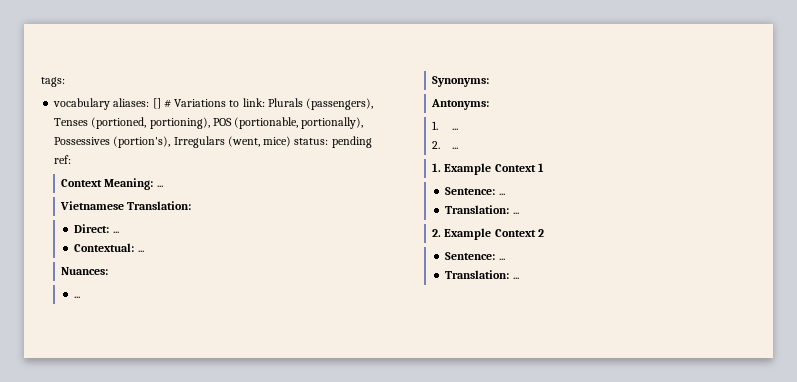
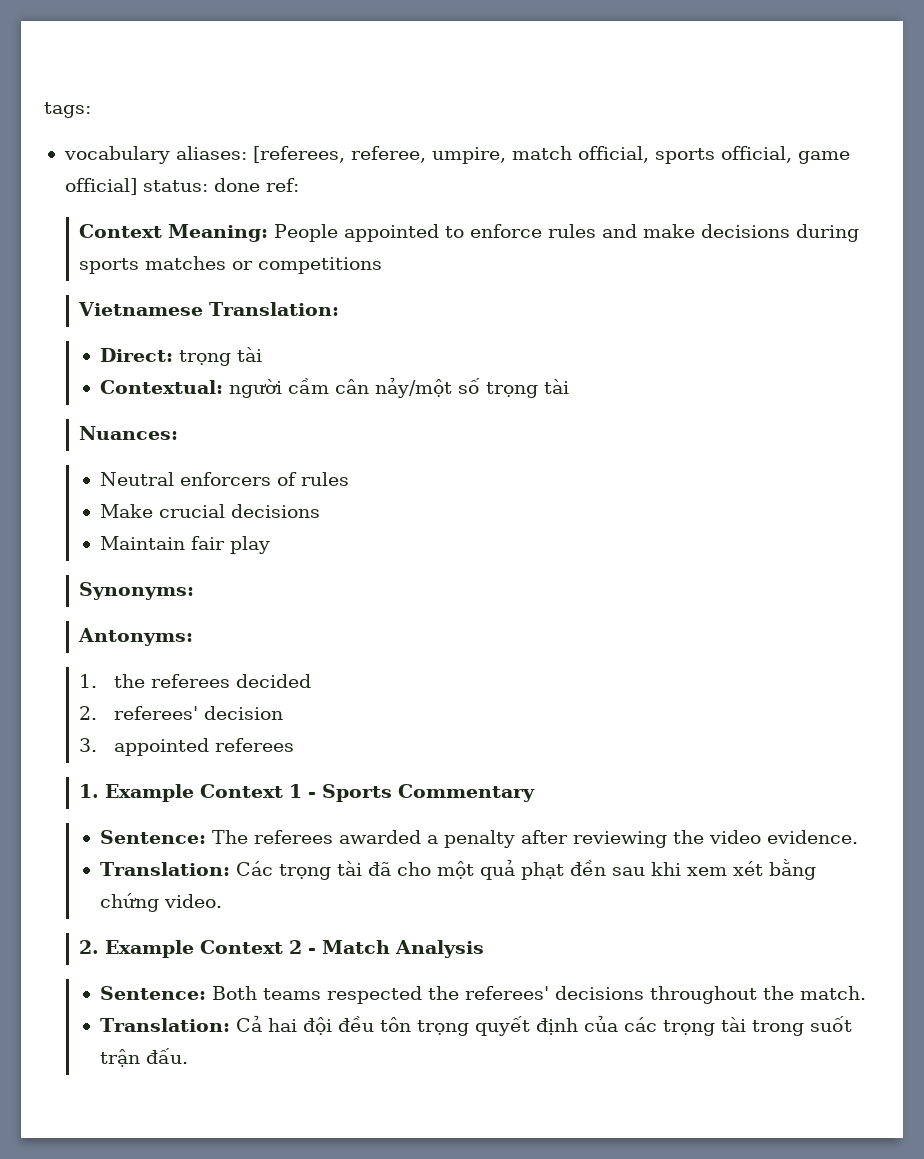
[152,98,374,110] [54,117,364,129] [54,136,372,148] [54,155,72,164] [61,178,163,190] [] # Variations to link: Plurals (passengers), Tenses (portioned, portioning), POS (portionable, portionally), Possessives (portion's), Irregulars (went, mice) status: pending ref: // Context Meaning: ... -> [252,146,850,164] [64,178,299,195] [79,224,860,242] [79,256,383,274] [referees, referee, umpire, match official, sports official, game official] status: done ref: // Context Meaning: People appointed to enforce rules and make decisions during sports matches or competitions
[112,231,119,233] ... -> [179,347,263,366] trọng tài
[137,250,144,252] [61,267,109,275] [74,296,81,298] [432,76,490,87] [431,99,490,110] [432,121,459,130] [432,141,459,149] [432,163,544,175] [445,187,505,195] [445,205,519,214] [432,228,544,240] [445,252,505,260] [445,270,519,279] ... // Nuances: // ... // Synonyms: // Antonyms: // 1. ... // 2. ... // 1. Example Context 1 // Sentence: ... // Translation: ... // 2. Example Context 2 // Sentence: ... // Translation: ... -> [229,377,570,398] [79,426,179,440] [100,472,350,486] [100,504,321,518] [100,536,271,554] [79,582,195,600] [78,628,194,646] [79,674,312,688] [79,706,284,720] [79,738,295,756] [79,784,536,802] [100,830,859,848] [100,859,817,880] [100,893,223,912] [79,940,485,958] [100,986,867,1004] [100,1015,853,1036] [100,1048,189,1067] người cầm cân nảy/một số trọng tài // Nuances: // Neutral enforcers of rules // Make crucial decisions // Maintain fair play // Synonyms: // Antonyms: // 1. the referees decided // 2. referees' decision // 3. appointed referees // 1. Example Context 1 - Sports Commentary // Sentence: The referees awarded a penalty after reviewing the video evidence. // Translation: Các trọng tài đã cho một quả phạt đền sau khi xem xét bằng chứng video. // 2. Example Context 2 - Match Analysis // Sentence: Both teams respected the referees' decisions throughout the match. // Translation: Cả hai đội đều tôn trọng quyết định của các trọng tài trong suốt trận đấu.

